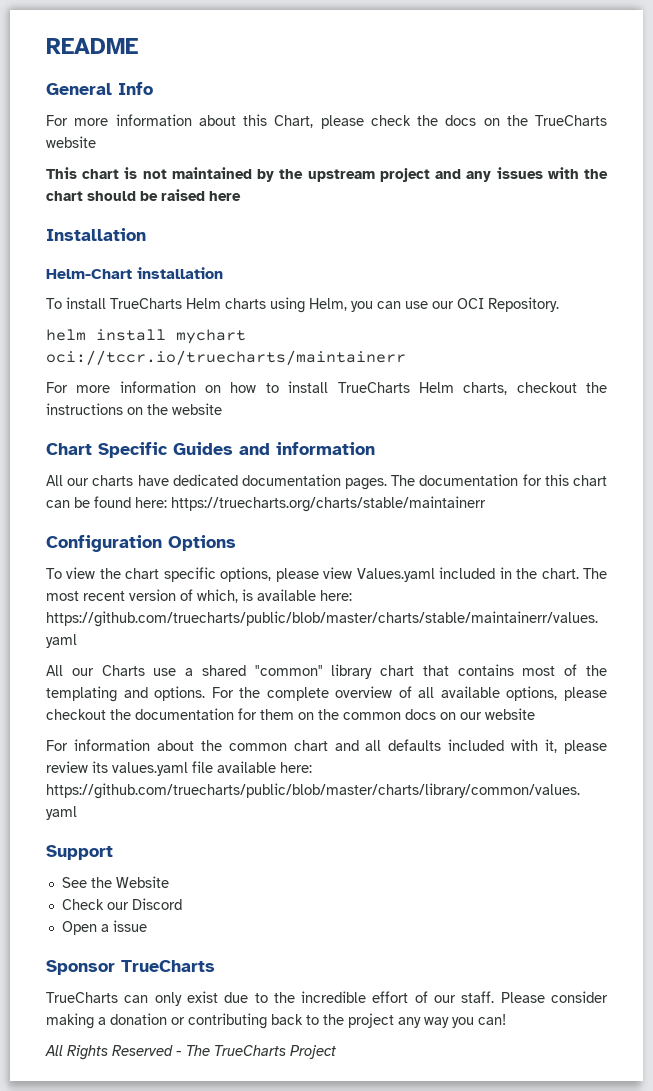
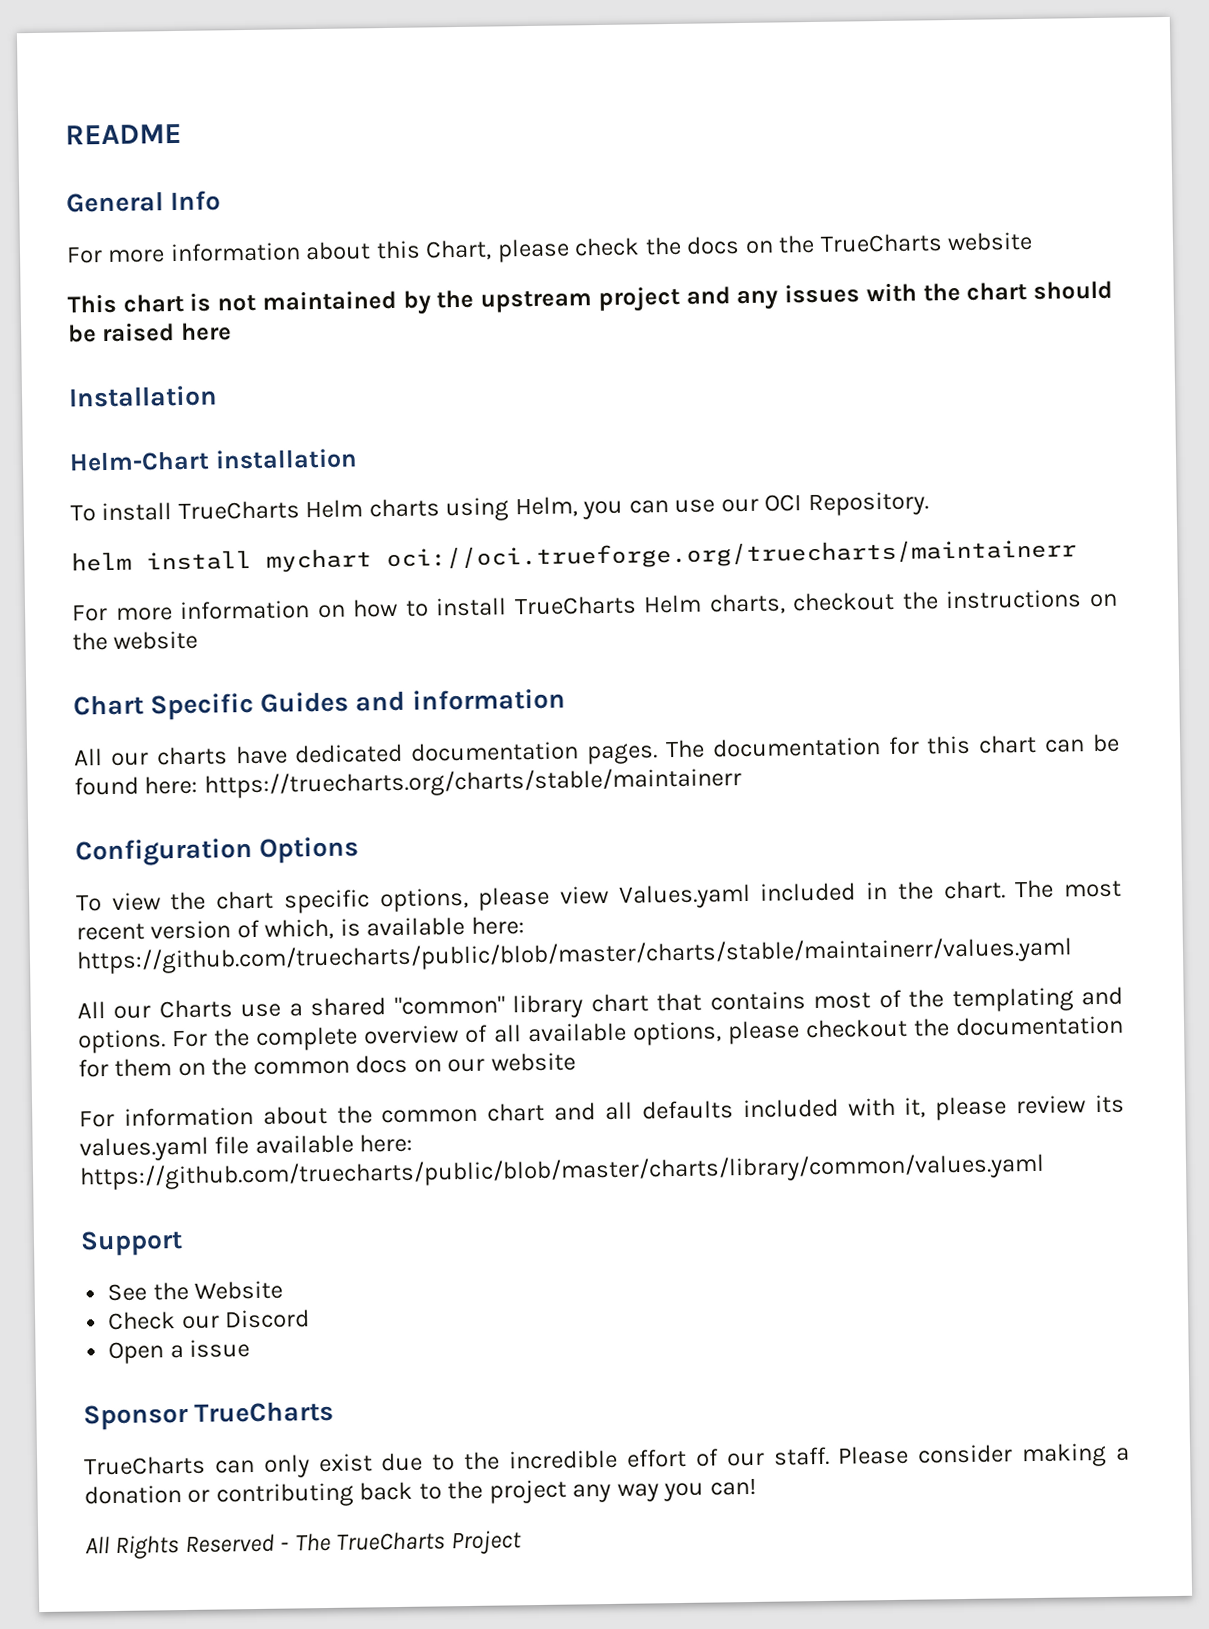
[46,350,406,365] oci://tccr.io/truecharts/maintainerr -> [386,538,1077,572] oci://oci.trueforge.org/truecharts/maintainerr

